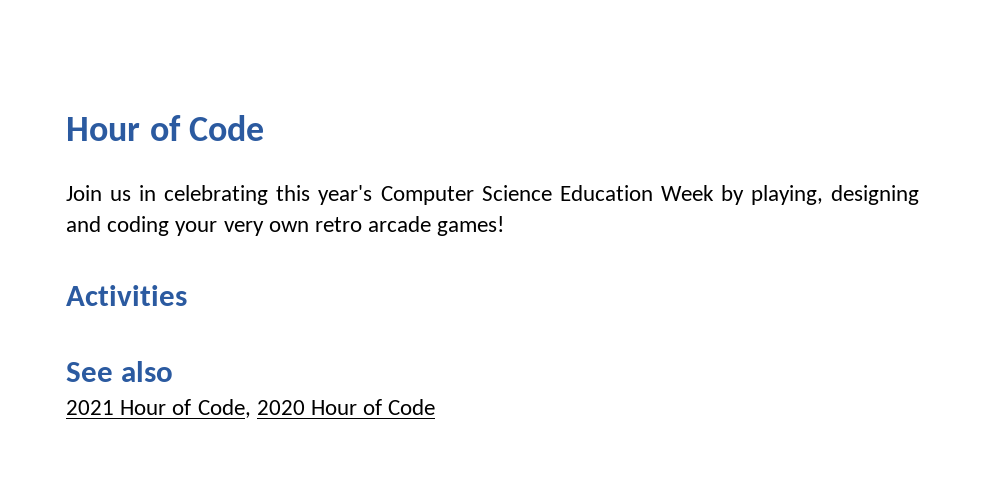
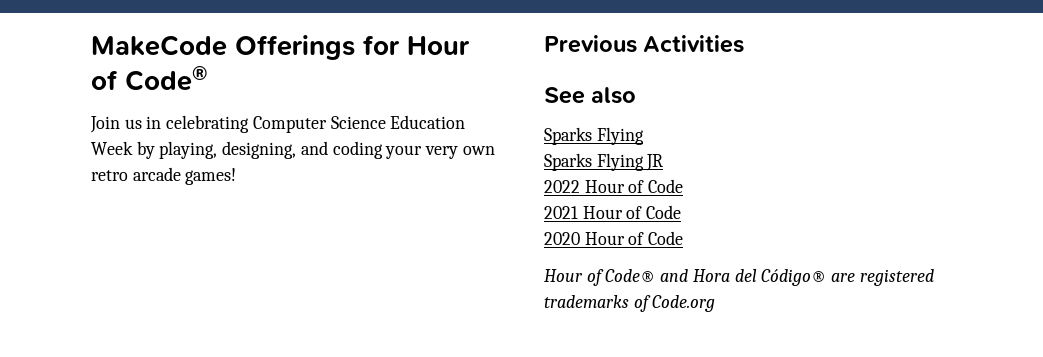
[66,115,265,141] Hour of Code -> [91,35,470,60] [91,66,207,91] MakeCode Offerings for Hour of Code®
[276,185,373,205] this year's -> (250, 124) none
[831,185,919,205] designing -> [222,141,297,159] designing,
(505, 226) none -> [544,35,637,53] Previous
(174, 371) none -> [544,127,644,145] [544,153,664,171] [544,179,684,193] // Sparks Flying // Sparks Flying JR // 2022 Hour of Code
[197,399,251,418] Code, -> [646,205,682,219] Code //
(436, 407) none -> [544,269,934,286] [544,295,716,312] // Hour of Code® and Hora del Código® are registered trademarks of Code.org

